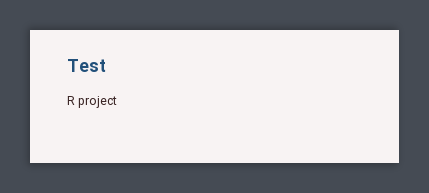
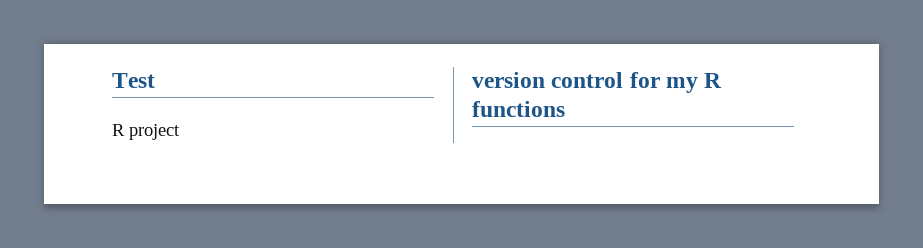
(118, 102) none -> [472,72,723,93] [472,101,565,117] // version control for my R functions

